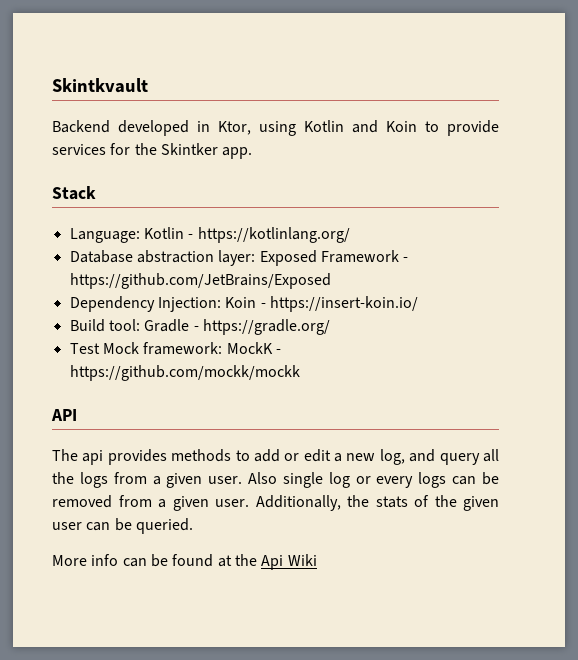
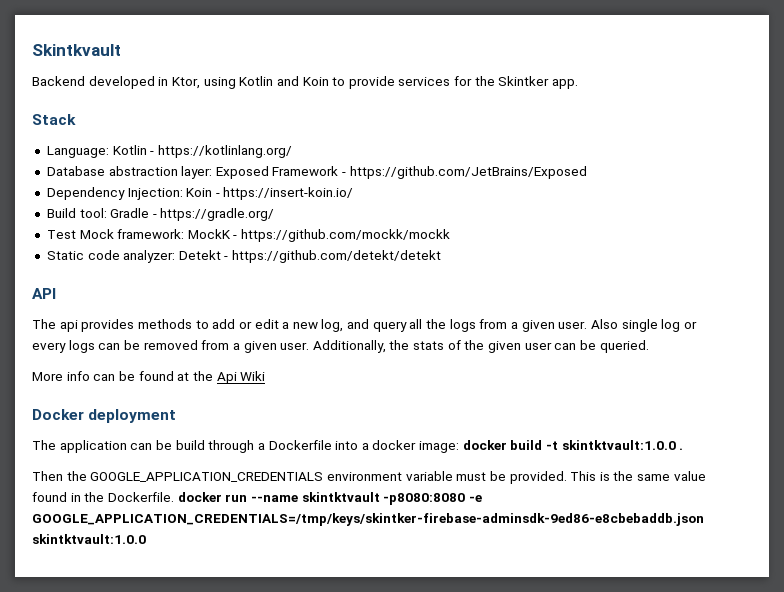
(300, 373) none -> [46,250,442,263] // Static code analyzer: Detekt - https://github.com/detekt/detekt
(317, 560) none -> [32,409,177,423] [32,440,684,453] [32,471,706,484] [32,492,482,505] [32,513,704,526] [32,534,146,544] // Docker deployment // The application can be build through a Dockerfile into a docker image: docker build -t skintktvault:1.0.0 . // Then the GOOGLE_APPLICATION_CREDENTIALS environment variable must be provided. This is the same value found in the Dockerfile. docker run --name skintktvault -p8080:8080 -e GOOGLE_APPLICATION_CREDENTIALS=/tmp/keys/skintker-firebase-adminsdk-9ed86-e8cbebaddb.json skintktvault:1.0.0

